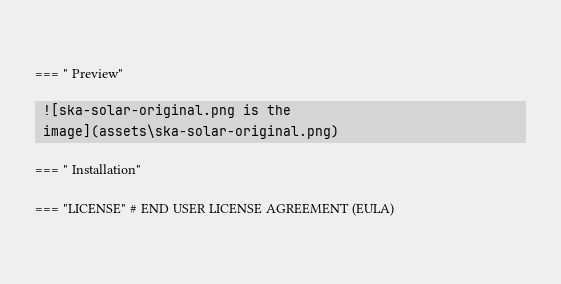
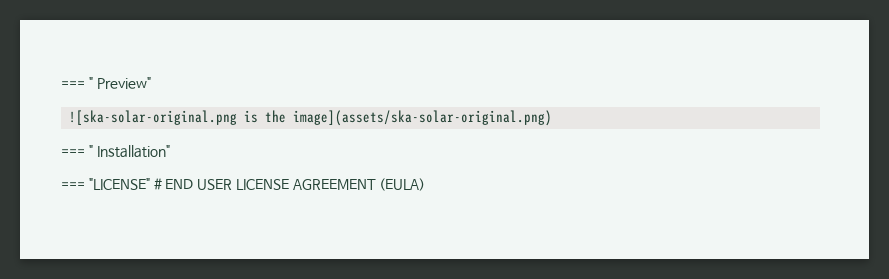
[43,124,340,139] image](assets\ska-solar-original.png) -> [293,110,553,126] image](assets/ska-solar-original.png)

